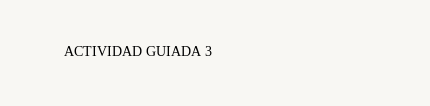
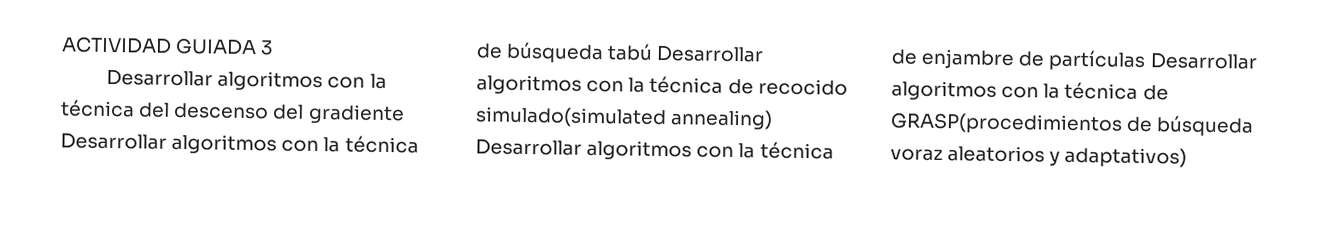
(212, 51) none -> [106,69,387,92] [60,99,405,125] [60,133,419,155] [476,41,765,64] [476,74,848,96] [475,106,774,130] [475,139,834,161] [891,48,1257,71] [891,80,1169,101] [890,112,1255,137] [890,145,1188,168] // Desarrollar algoritmos con la técnica del descenso del gradiente Desarrollar algoritmos con la técnica de búsqueda tabú Desarrollar algoritmos con la técnica de recocido simulado(simulated annealing) Desarrollar algoritmos con la técnica de enjambre de partículas Desarrollar algoritmos con la técnica de GRASP(procedimientos de búsqueda voraz aleatorios y adaptativos)

